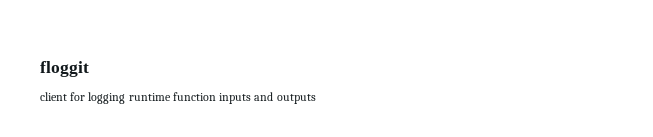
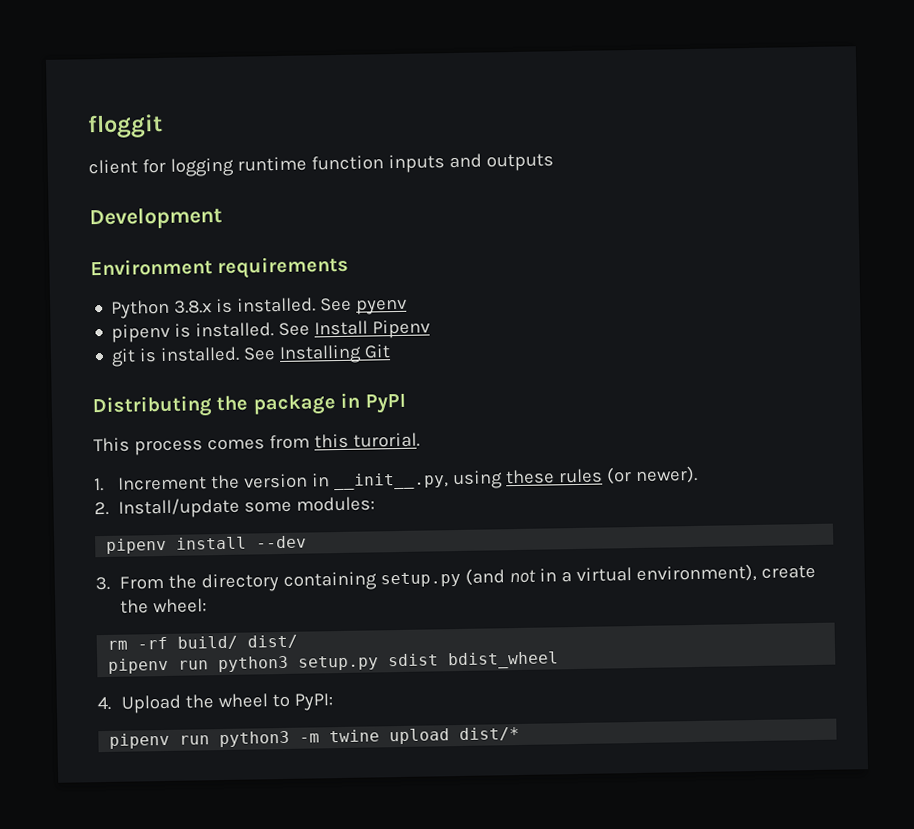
(316, 99) none -> [89,206,222,231] [90,255,350,280] [111,297,408,319] [111,319,431,343] [111,344,392,367] [92,392,406,419] [93,432,420,456] [94,465,699,492] [94,496,376,519] [106,535,308,554] [95,563,817,593] [120,598,208,614] [107,634,299,650] [108,651,560,674] [97,693,334,714] [109,726,521,749] // Development // Environment requirements // Python 3.8.x is installed. See pyenv // pipenv is installed. See Install Pipenv // git is installed. See Installing Git // Distributing the package in PyPI // This process comes from this turorial. // 1. Increment the version in __init__.py, using these rules (or newer). // 2. Install/update some modules: // pipenv install --dev // 3. From the directory containing setup.py (and not in a virtual environment), create the wheel: // rm -rf build/ dist/ // pipenv run python3 setup.py sdist bdist_wheel // 4. Upload the wheel to PyPI: // pipenv run python3 -m twine upload dist/*

